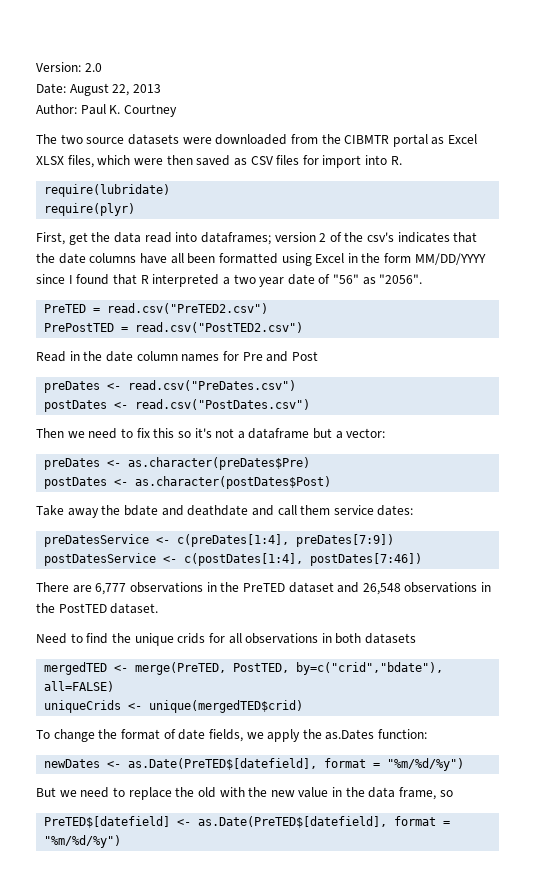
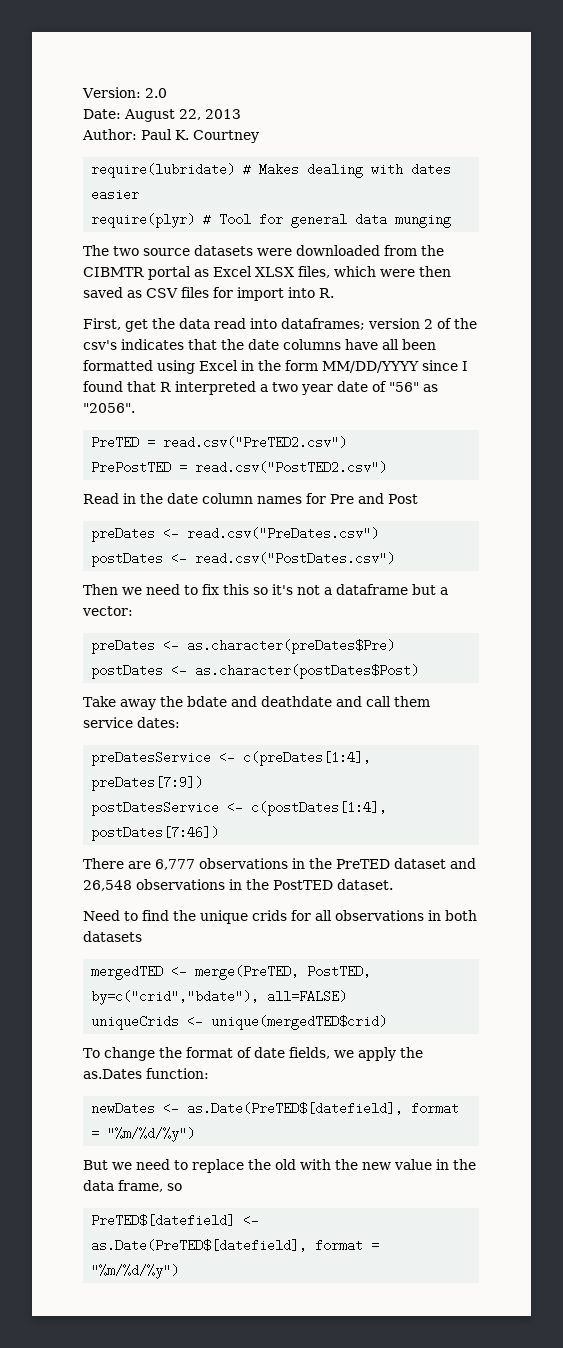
(177, 110) none -> [91,163,452,178] [91,188,140,201] [91,213,452,228] // require(lubridate) # Makes dealing with dates easier // require(plyr) # Tool for general data munging
[44,184,171,197] [44,203,136,216] // require(lubridate) // require(plyr) -> (334, 293) none

